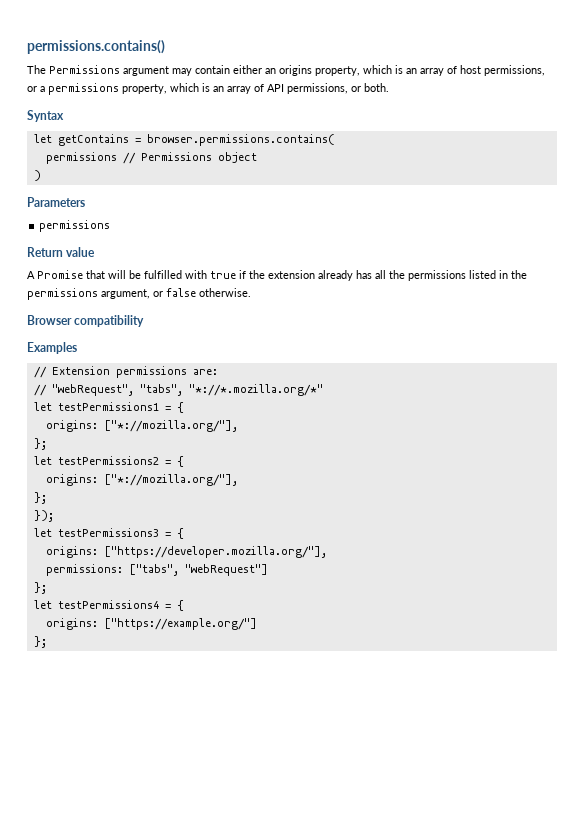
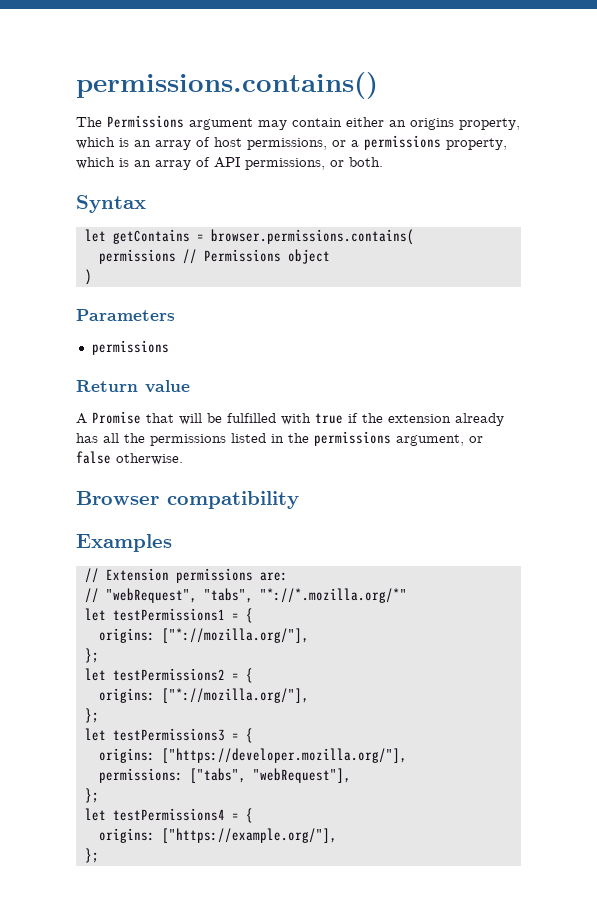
[33,510,54,522] // }); -> (99, 715) none
[184,564,268,576] "webRequest"] -> [252,768,351,783] "webRequest"],
[103,618,257,630] ["https://example.org/"] -> [161,828,337,843] ["https://example.org/"],

